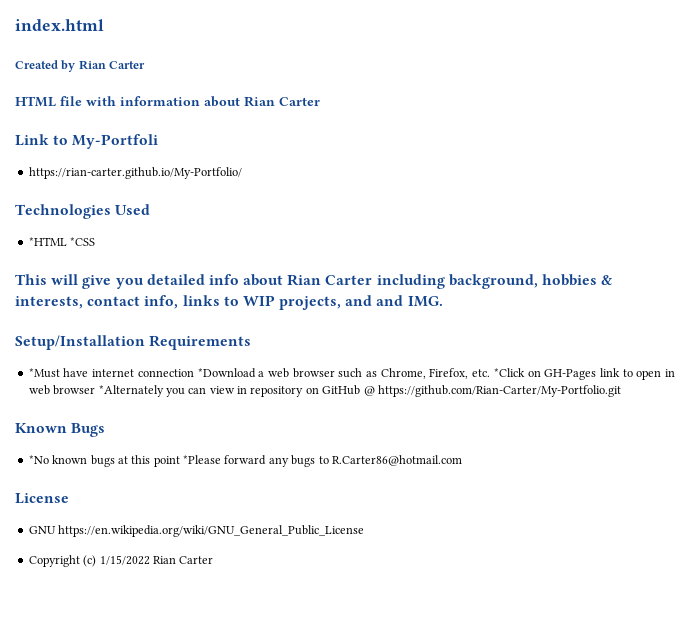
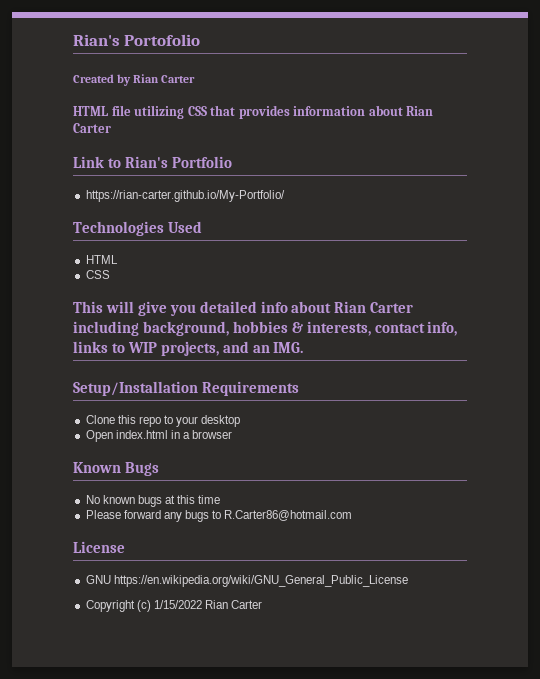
[15,19,104,31] index.html -> [73,34,201,46] Rian's Portofolio
[86,96,116,106] with -> [134,105,290,119] utilizing CSS that provides
[72,134,159,149] My-Portfoli -> [124,156,232,168] Rian's Portfolio
[28,237,96,246] *HTML *CSS -> [85,255,118,264] [85,270,110,279] HTML // CSS
[376,295,404,306] and -> [252,345,270,353] an
[28,368,675,380] [28,385,621,397] *Must have internet connection *Download a web browser such as Chrome, Firefox, etc. *Click on GH-Pages link to open in web browser *Alternately you can view in repository on GitHub @ https://github.com/Rian-Carter/My-Portfolio.git -> [85,415,241,427] [85,430,233,442] Clone this repo to your desktop // Open index.html in a browser
[28,455,49,464] *No -> [85,495,100,504] No
[153,455,221,467] point *Please -> [198,495,221,504] [85,510,121,519] time // Please

